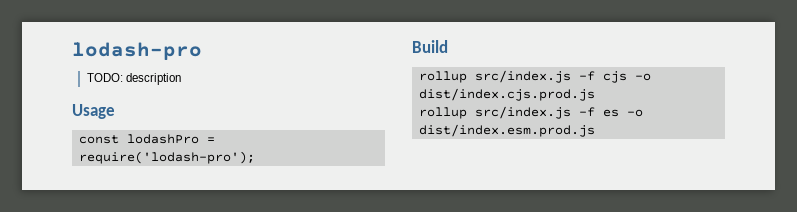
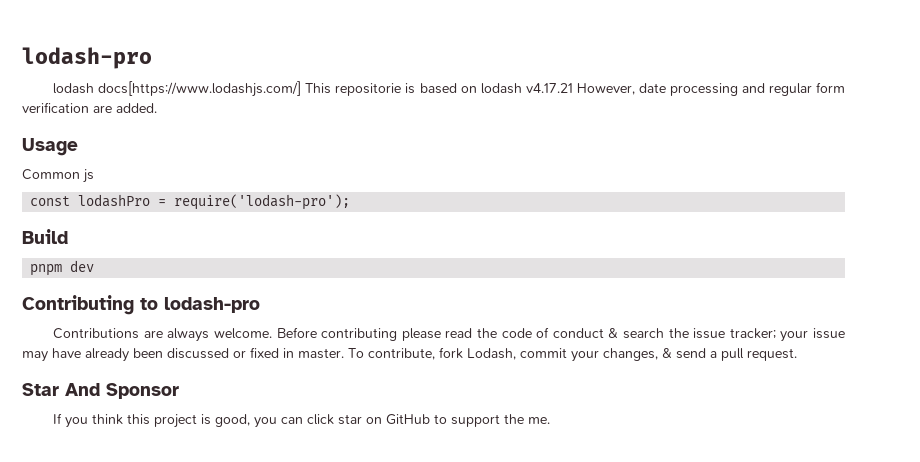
[72,42,202,60] [86,73,181,85] lodash-pro // TODO: description -> [22,47,152,69] [53,81,845,97] [22,102,157,113] lodash-pro // lodash docs[https://www.lodashjs.com/] This repositorie is based on lodash v4.17.21 However, date processing and regular form verification are added.
(115, 111) none -> [22,169,94,183] // Common js
[418,70,651,83] [418,88,595,101] [418,106,643,119] [418,124,595,137] rollup src/index.js -f cjs -o dist/index.cjs.prod.js // rollup src/index.js -f es -o dist/index.esm.prod.js -> [30,260,95,276] [22,295,260,315] [53,327,845,342] [22,347,797,362] [22,383,179,399] [53,413,551,428] pnpm dev // Contributing to lodash-pro // Contributions are always welcome. Before contributing please read the code of conduct & search the issue tracker; your issue may have already been discussed or fixed in master. To contribute, fork Lodash, commit your changes, & send a pull request. // Star And Sponsor // If you think this project is good, you can click star on GitHub to support the me.

